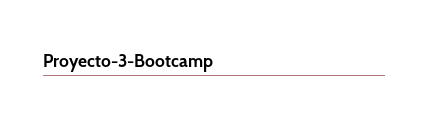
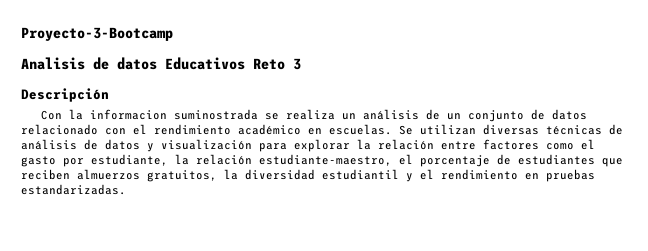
(213, 63) none -> [21,57,301,70] [21,88,109,102] [41,109,588,122] [21,124,623,135] [21,139,595,152] [21,154,623,167] [21,169,595,182] [21,184,126,195] // Analisis de datos Educativos Reto 3 // Descripción // Con la informacion suminostrada se realiza un análisis de un conjunto de datos relacionado con el rendimiento académico en escuelas. Se utilizan diversas técnicas de análisis de datos y visualización para explorar la relación entre factores como el gasto por estudiante, la relación estudiante-maestro, el porcentaje de estudiantes que reciben almuerzos gratuitos, la diversidad estudiantil y el rendimiento en pruebas estandarizadas.

